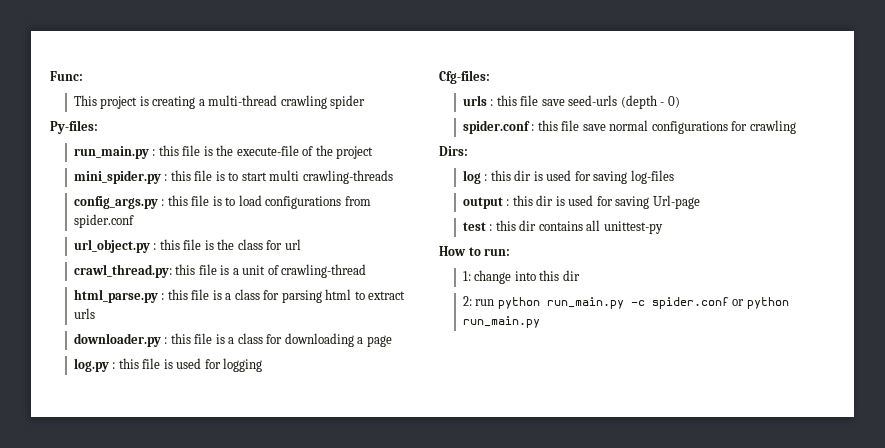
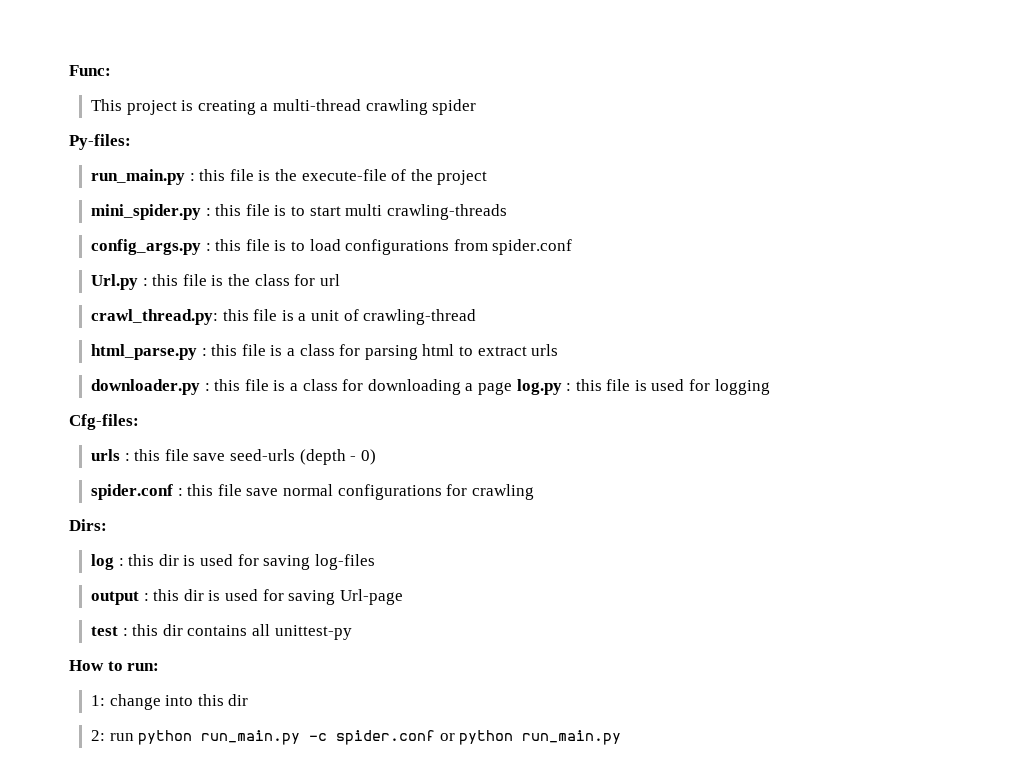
[73,239,150,253] url_object.py -> [91,274,139,290] Url.py
(392, 341) // -> (512, 388) none

